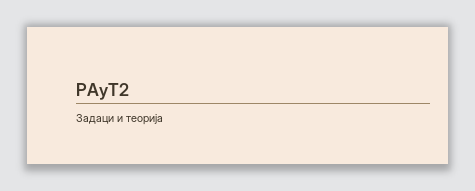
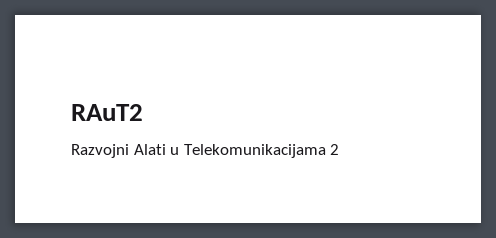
[76,83,129,100] [76,114,163,125] РАуТ2 // Задаци и теорија -> [71,104,143,121] [71,144,340,158] RAuT2 // Razvojni Alati u Telekomunikacijama 2

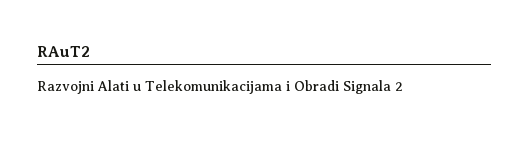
(326, 151) none -> [285,80,391,94] i Obradi Signala

